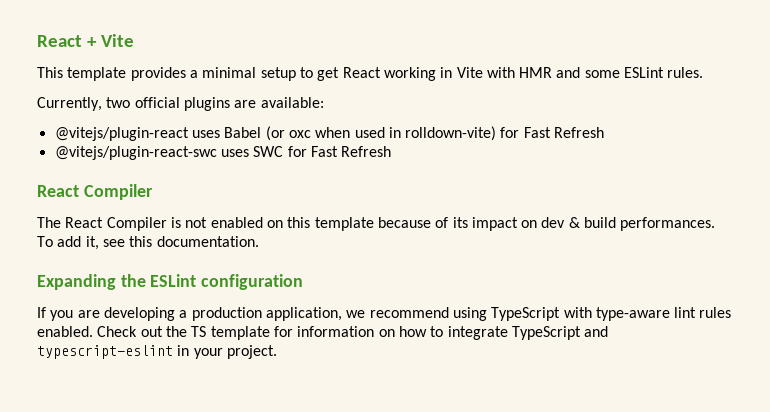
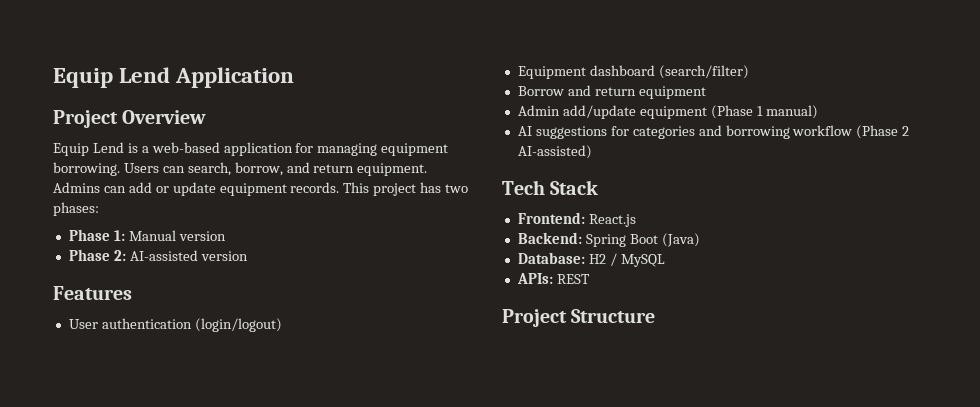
[37,34,134,47] [37,67,704,81] [37,97,324,111] [54,126,605,141] [54,146,392,160] [37,184,153,200] [37,217,716,231] [37,236,259,250] [37,274,304,290] [37,307,732,321] [37,326,609,340] [37,345,277,359] React + Vite // This template provides a minimal setup to get React working in Vite with HMR and some ESLint rules. // Currently, two official plugins are available: // @vitejs/plugin-react uses Babel (or oxc when used in rolldown-vite) for Fast Refresh // @vitejs/plugin-react-swc uses SWC for Fast Refresh // React Compiler // The React Compiler is not enabled on this template because of its impact on dev & build performances. To add it, see this documentation. // Expanding the ESLint configuration // If you are developing a production application, we recommend using TypeScript with type-aware lint rules enabled. Check out the TS template for information on how to integrate TypeScript and typescript-eslint in your project. -> [53,67,295,88] [53,110,207,128] [53,142,449,156] [53,162,428,176] [53,182,469,196] [53,202,99,216] [68,229,226,241] [68,249,248,261] [53,286,132,300] [68,318,282,332] [517,65,749,79] [517,85,706,99] [517,105,818,119] [517,125,910,139] [517,145,592,159] [502,180,599,195] [517,212,636,227] [517,232,700,247] [517,252,665,267] [516,273,590,284] [502,309,656,327] Equip Lend Application // Project Overview // Equip Lend is a web-based application for managing equipment borrowing. Users can search, borrow, and return equipment. Admins can add or update equipment records. This project has two phases: // Phase 1: Manual version // Phase 2: AI-assisted version // Features // User authentication (login/logout) // Equipment dashboard (search/filter) // Borrow and return equipment // Admin add/update equipment (Phase 1 manual) // AI suggestions for categories and borrowing workflow (Phase 2 AI-assisted) // Tech Stack // Frontend: React.js // Backend: Spring Boot (Java) // Database: H2 / MySQL // APIs: REST // Project Structure

